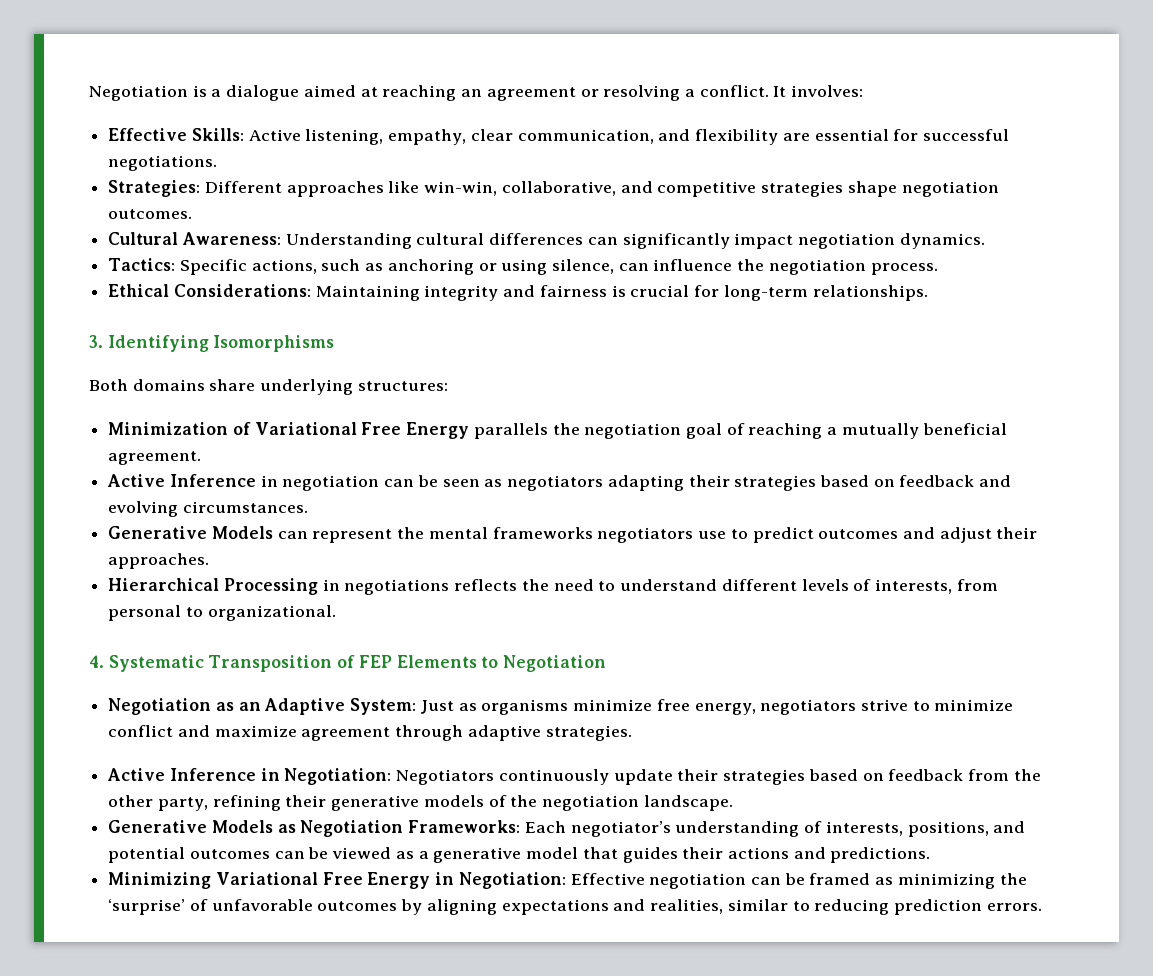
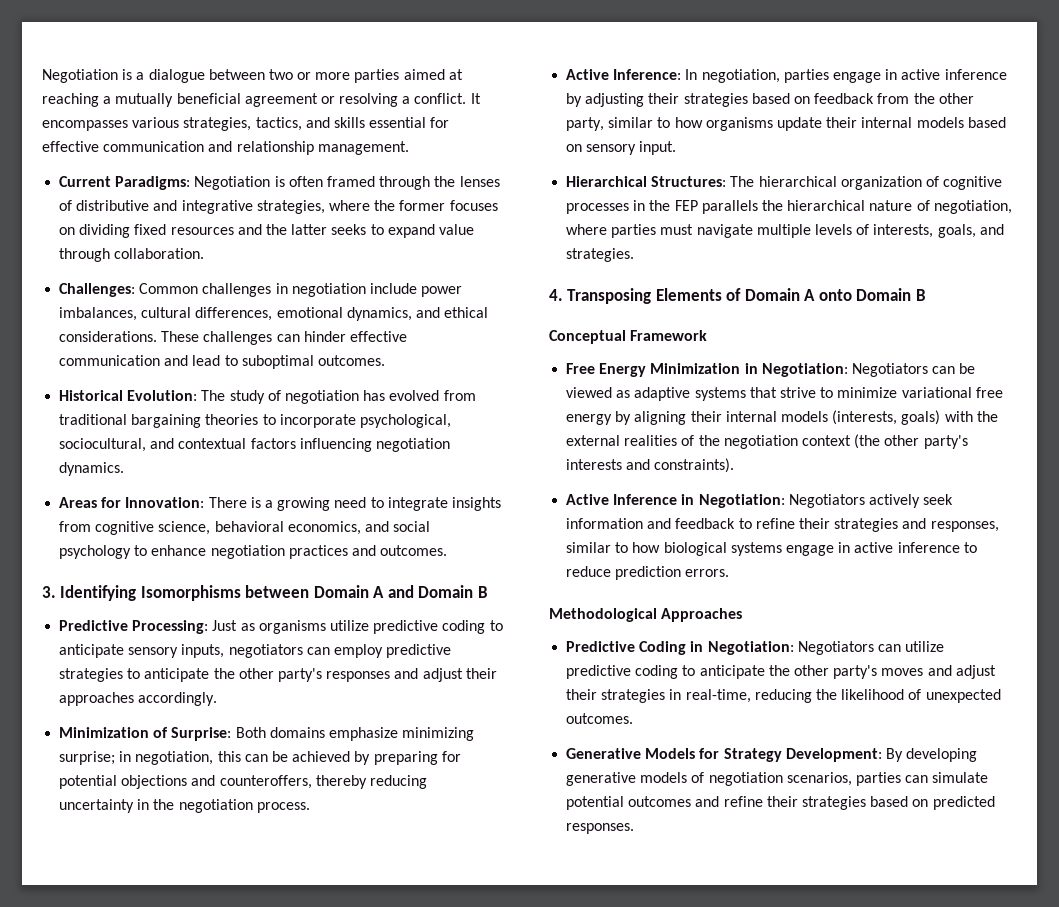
[303,85,483,101] aimed at reaching an -> [208,69,463,83] [42,93,241,107] between two or more parties aimed at reaching a mutually beneficial
[791,85,864,97] [108,128,1009,145] [108,155,218,171] [108,180,999,197] [108,209,193,219] [108,232,985,249] [108,258,938,275] [108,284,928,301] [89,335,335,352] [89,379,448,395] [108,422,1007,439] [108,451,202,465] [107,474,1012,491] [108,501,308,517] [108,526,1038,543] [108,553,210,569] [108,578,998,595] [108,605,336,621] [89,655,607,672] [108,698,1014,715] [108,725,632,741] [107,768,673,785] involves: // Effective Skills: Active listening, empathy, clear communication, and flexibility are essential for successful negotiations. // Strategies: Different approaches like win-win, collaborative, and competitive strategies shape negotiation outcomes. // Cultural Awareness: Understanding cultural differences can significantly impact negotiation dynamics. // Tactics: Specific actions, such as anchoring or using silence, can influence the negotiation process. // Ethical Considerations: Maintaining integrity and fairness is crucial for long-term relationships. // 3. Identifying Isomorphisms // Both domains share underlying structures: // Minimization of Variational Free Energy parallels the negotiation goal of reaching a mutually beneficial agreement. // Active Inference in negotiation can be seen as negotiators adapting their strategies based on feedback and evolving circumstances. // Generative Models can represent the mental frameworks negotiators use to predict outcomes and adjust their approaches. // Hierarchical Processing in negotiations reflects the need to understand different levels of interests, from personal to organizational. // 4. Systematic Transposition of FEP Elements to Negotiation // Negotiation as an Adaptive System: Just as organisms minimize free energy, negotiators strive to minimize conflict and maximize agreement through adaptive strategies. // Active Inference in Negotiation: Negotiators continuously update -> [42,117,450,131] [42,141,409,155] [59,176,500,190] [59,200,498,214] [59,224,474,238] [59,248,205,262] [59,283,463,297] [59,307,489,321] [59,331,407,345] [59,355,385,369] [59,390,476,404] [59,414,451,428] [59,438,450,452] [59,462,125,476] [59,497,501,511] [59,521,431,535] [59,545,448,559] [42,585,488,601] [59,620,503,634] [59,644,452,658] [59,668,497,682] [59,692,218,706] [59,727,475,741] [59,751,461,765] [59,775,427,789] [59,799,310,813] [566,69,1007,83] [566,93,645,107] encompasses various strategies, tactics, and skills essential for effective communication and relationship management. // Current Paradigms: Negotiation is often framed through the lenses of distributive and integrative strategies, where the former focuses on dividing fixed resources and the latter seeks to expand value through collaboration. // Challenges: Common challenges in negotiation include power imbalances, cultural differences, emotional dynamics, and ethical considerations. These challenges can hinder effective communication and lead to suboptimal outcomes. // Historical Evolution: The study of negotiation has evolved from traditional bargaining theories to incorporate psychological, sociocultural, and contextual factors influencing negotiation dynamics. // Areas for Innovation: There is a growing need to integrate insights from cognitive science, behavioral economics, and social psychology to enhance negotiation practices and outcomes. // 3. Identifying Isomorphisms between Domain A and Domain B // Predictive Processing: Just as organisms utilize predictive coding to anticipate sensory inputs, negotiators can employ predictive strategies to anticipate the other party's responses and adjust their approaches accordingly. // Minimization of Surprise: Both domains emphasize minimizing surprise; in negotiation, this can be achieved by preparing for potential objections and counteroffers, thereby reducing uncertainty in the negotiation process. // Active Inference: In negotiation, parties engage in active inference by adjusting
[212,795,733,811] [108,820,1026,837] [108,847,931,863] [108,872,1027,889] [108,899,1042,915] refining their generative models of the negotiation landscape. // Generative Models as Negotiation Frameworks: Each negotiator’s understanding of interests, positions, and potential outcomes can be viewed as a generative model that guides their actions and predictions. // Minimizing Variational Free Energy in Negotiation: Effective negotiation can be framed as minimizing the ‘surprise’ of unfavorable outcomes by aligning expectations and realities, similar to reducing prediction errors. -> [608,117,1006,131] [566,141,677,155] [566,176,1003,190] [566,200,1012,214] [566,224,1004,238] [566,248,635,262] [549,288,926,304] [549,330,708,344] [566,363,976,377] [566,387,1003,401] [566,410,998,425] [566,434,968,449] [566,458,735,473] [566,494,954,508] [566,518,999,532] [566,542,977,556] [566,566,730,580] [549,608,743,622] [566,641,945,655] [566,665,996,679] [566,689,1001,703] [566,713,634,724] [566,748,978,762] [566,772,989,786] [566,796,995,810] [566,823,635,834] similar to how organisms update their internal models based on sensory input. // Hierarchical Structures: The hierarchical organization of cognitive processes in the FEP parallels the hierarchical nature of negotiation, where parties must navigate multiple levels of interests, goals, and strategies. // 4. Transposing Elements of Domain A onto Domain B // Conceptual Framework // Free Energy Minimization in Negotiation: Negotiators can be viewed as adaptive systems that strive to minimize variational free energy by aligning their internal models (interests, goals) with the external realities of the negotiation context (the other party's interests and constraints). // Active Inference in Negotiation: Negotiators actively seek information and feedback to refine their strategies and responses, similar to how biological systems engage in active inference to reduce prediction errors. // Methodological Approaches // Predictive Coding in Negotiation: Negotiators can utilize predictive coding to anticipate the other party's moves and adjust their strategies in real-time, reducing the likelihood of unexpected outcomes. // Generative Models for Strategy Development: By developing generative models of negotiation scenarios, parties can simulate potential outcomes and refine their strategies based on predicted responses.

